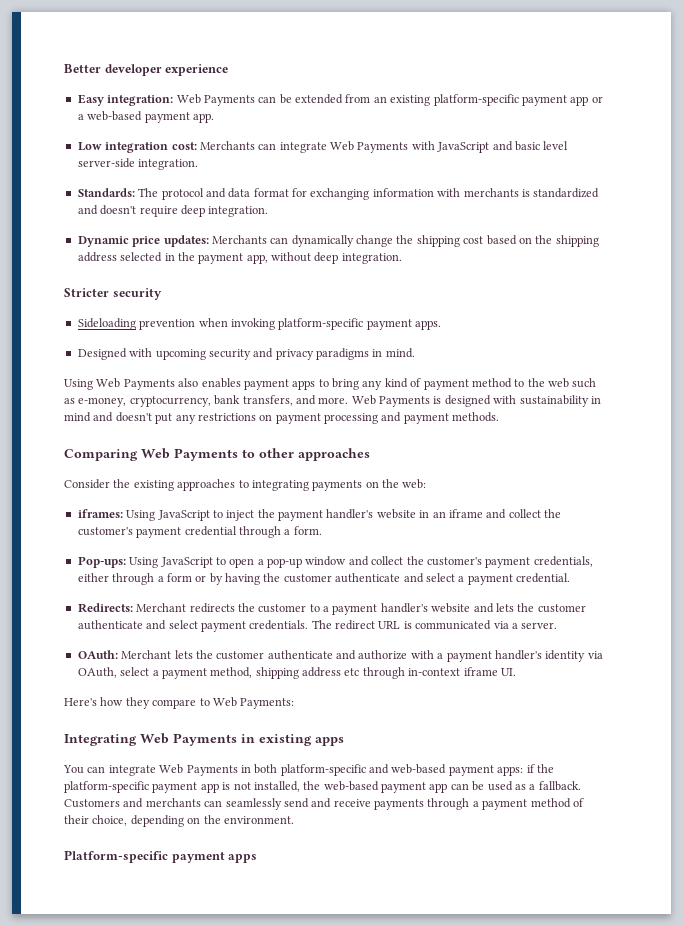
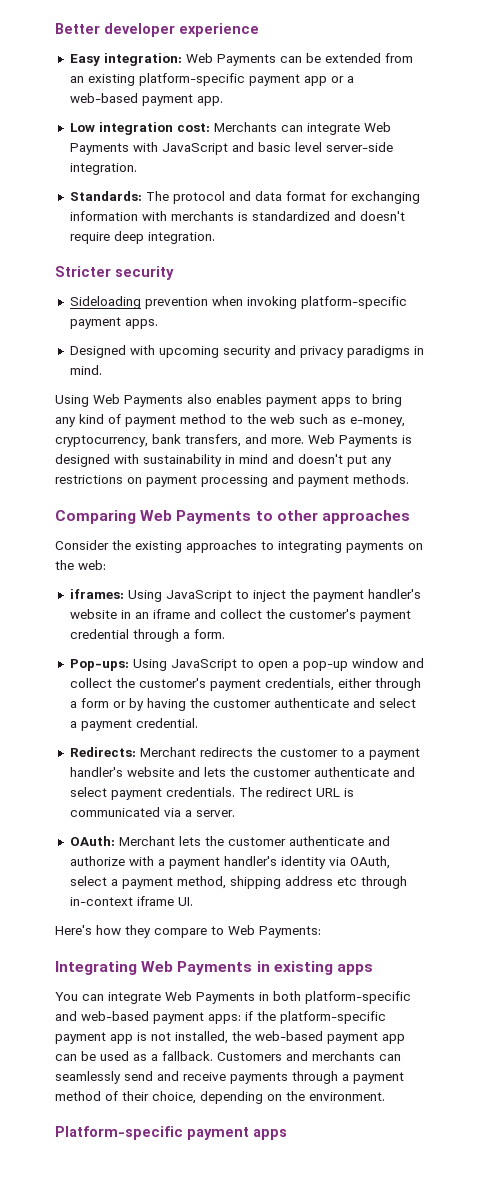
[77,235,599,247] [77,252,402,264] // Dynamic price updates: Merchants can dynamically change the shipping cost based on the shipping address selected in the payment app, without deep integration. -> (215, 238) none

